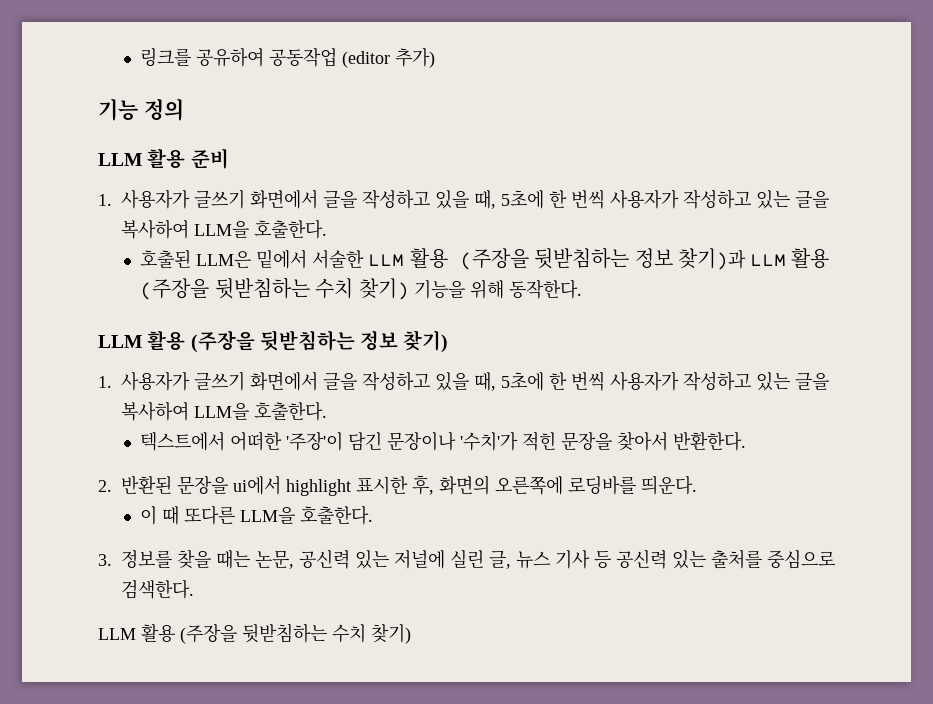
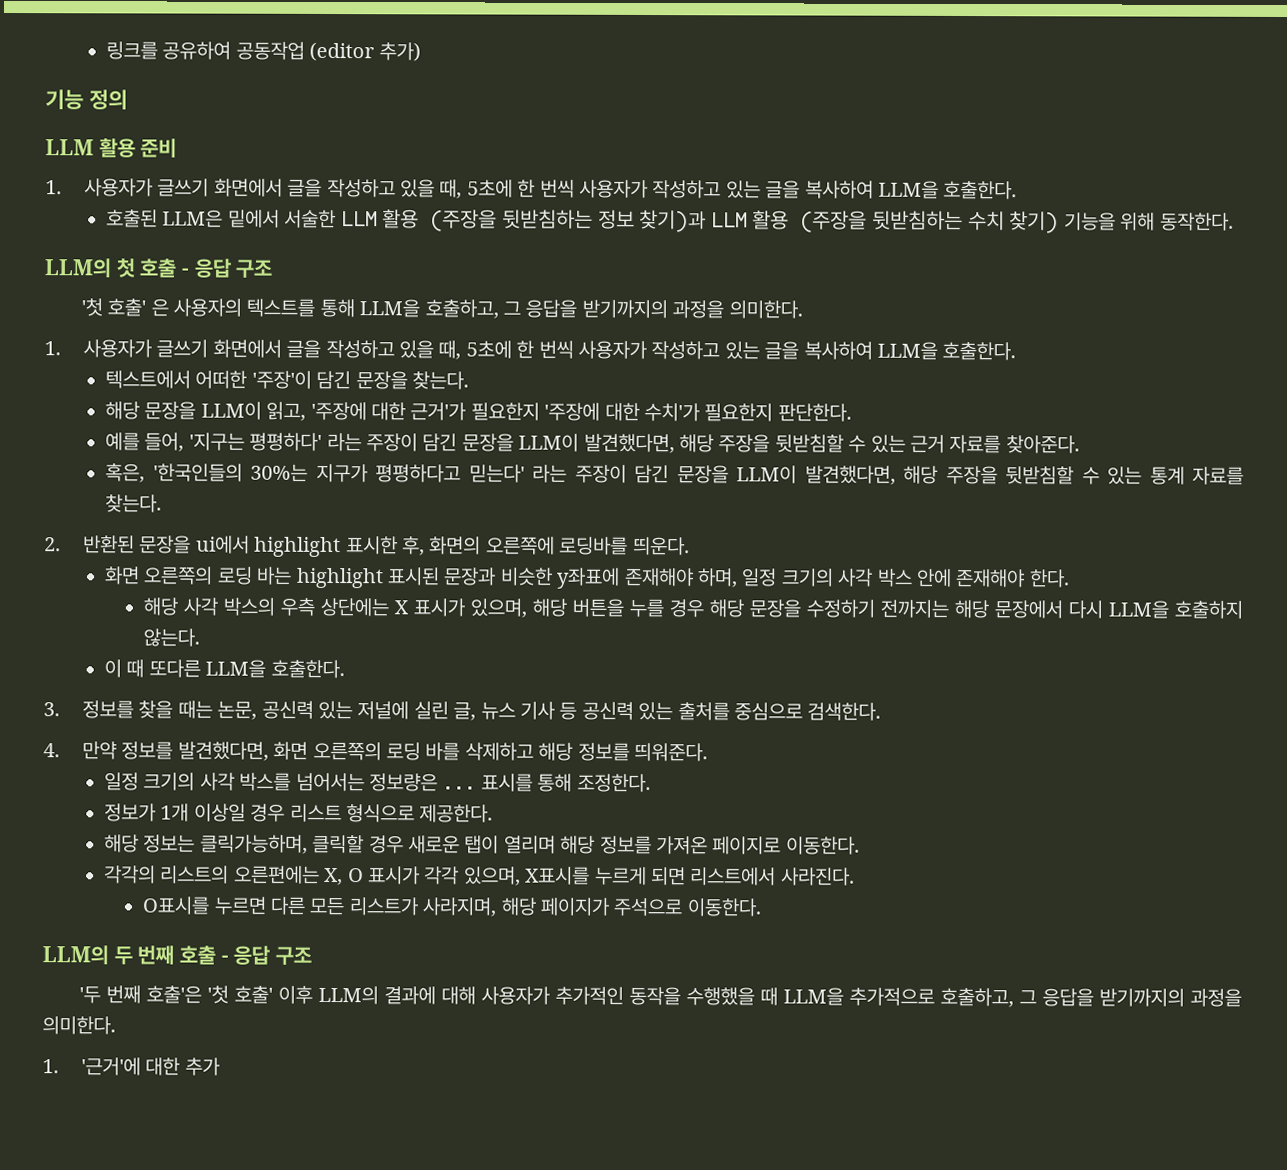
[98,330,449,353] LLM 활용 (주장을 뒷받침하는 정보 찾기) -> [44,258,274,278] [80,298,803,319] LLM의 첫 호출 - 응답 구조 // '첫 호출' 은 사용자의 텍스트를 통해 LLM을 호출하고, 그 응답을 받기까지의 과정을 의미한다.
[387,431,747,451] 문장이나 '수치'가 적힌 문장을 찾아서 반환한다. -> [355,371,470,390] [105,401,852,422] [105,432,1080,454] [105,462,1245,485] [105,494,163,513] 문장을 찾는다. // 해당 문장을 LLM이 읽고, '주장에 대한 근거'가 필요한지 '주장에 대한 수치'가 필요한지 판단한다. // 예를 들어, '지구는 평평하다' 라는 주장이 담긴 문장을 LLM이 발견했다면, 해당 주장을 뒷받침할 수 있는 근거 자료를 찾아준다. // 혹은, '한국인들의 30%는 지구가 평평하다고 믿는다' 라는 주장이 담긴 문장을 LLM이 발견했다면, 해당 주장을 뒷받침할 수 있는 통계 자료를 찾는다.
(697, 485) none -> [104,566,1070,589] [143,597,1243,619] [143,628,201,647] // 화면 오른쪽의 로딩 바는 highlight 표시된 문장과 비슷한 y좌표에 존재해야 하며, 일정 크기의 사각 박스 안에 존재해야 한다. // 해당 사각 박스의 우측 상단에는 X 표시가 있으며, 해당 버튼을 누를 경우 해당 문장을 수정하기 전까지는 해당 문장에서 다시 LLM을 호출하지 않는다.
[98,623,411,644] LLM 활용 (주장을 뒷받침하는 수치 찾기) -> [43,741,709,762] [104,772,651,793] [104,803,494,823] [104,834,860,855] [104,865,855,886] [142,896,762,917] [42,945,313,965] [78,985,1242,1008] [42,1016,116,1035] [42,1057,220,1076] 4. 만약 정보를 발견했다면, 화면 오른쪽의 로딩 바를 삭제하고 해당 정보를 띄워준다. // 일정 크기의 사각 박스를 넘어서는 정보량은 ... 표시를 통해 조정한다. // 정보가 1개 이상일 경우 리스트 형식으로 제공한다. // 해당 정보는 클릭가능하며, 클릭할 경우 새로운 탭이 열리며 해당 정보를 가져온 페이지로 이동한다. // 각각의 리스트의 오른편에는 X, O 표시가 각각 있으며, X표시를 누르게 되면 리스트에서 사라진다. // O표시를 누르면 다른 모든 리스트가 사라지며, 해당 페이지가 주석으로 이동한다. // LLM의 두 번째 호출 - 응답 구조 // '두 번째 호출'은 '첫 호출' 이후 LLM의 결과에 대해 사용자가 추가적인 동작을 수행했을 때 LLM을 추가적으로 호출하고, 그 응답을 받기까지의 과정을 의미한다. // 1. '근거'에 대한 추가

